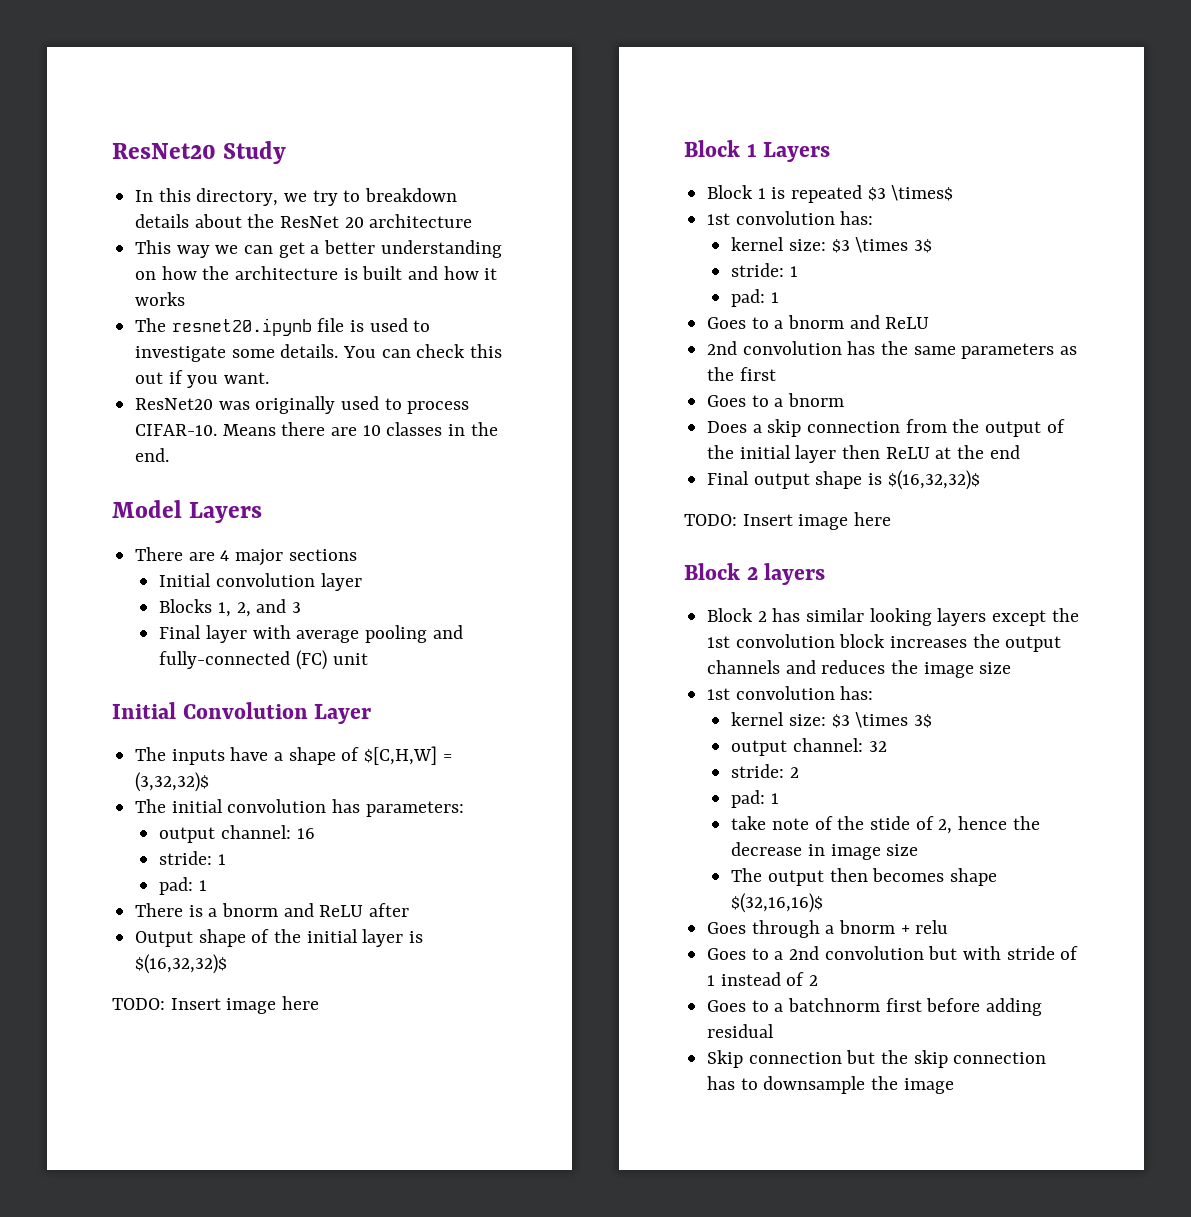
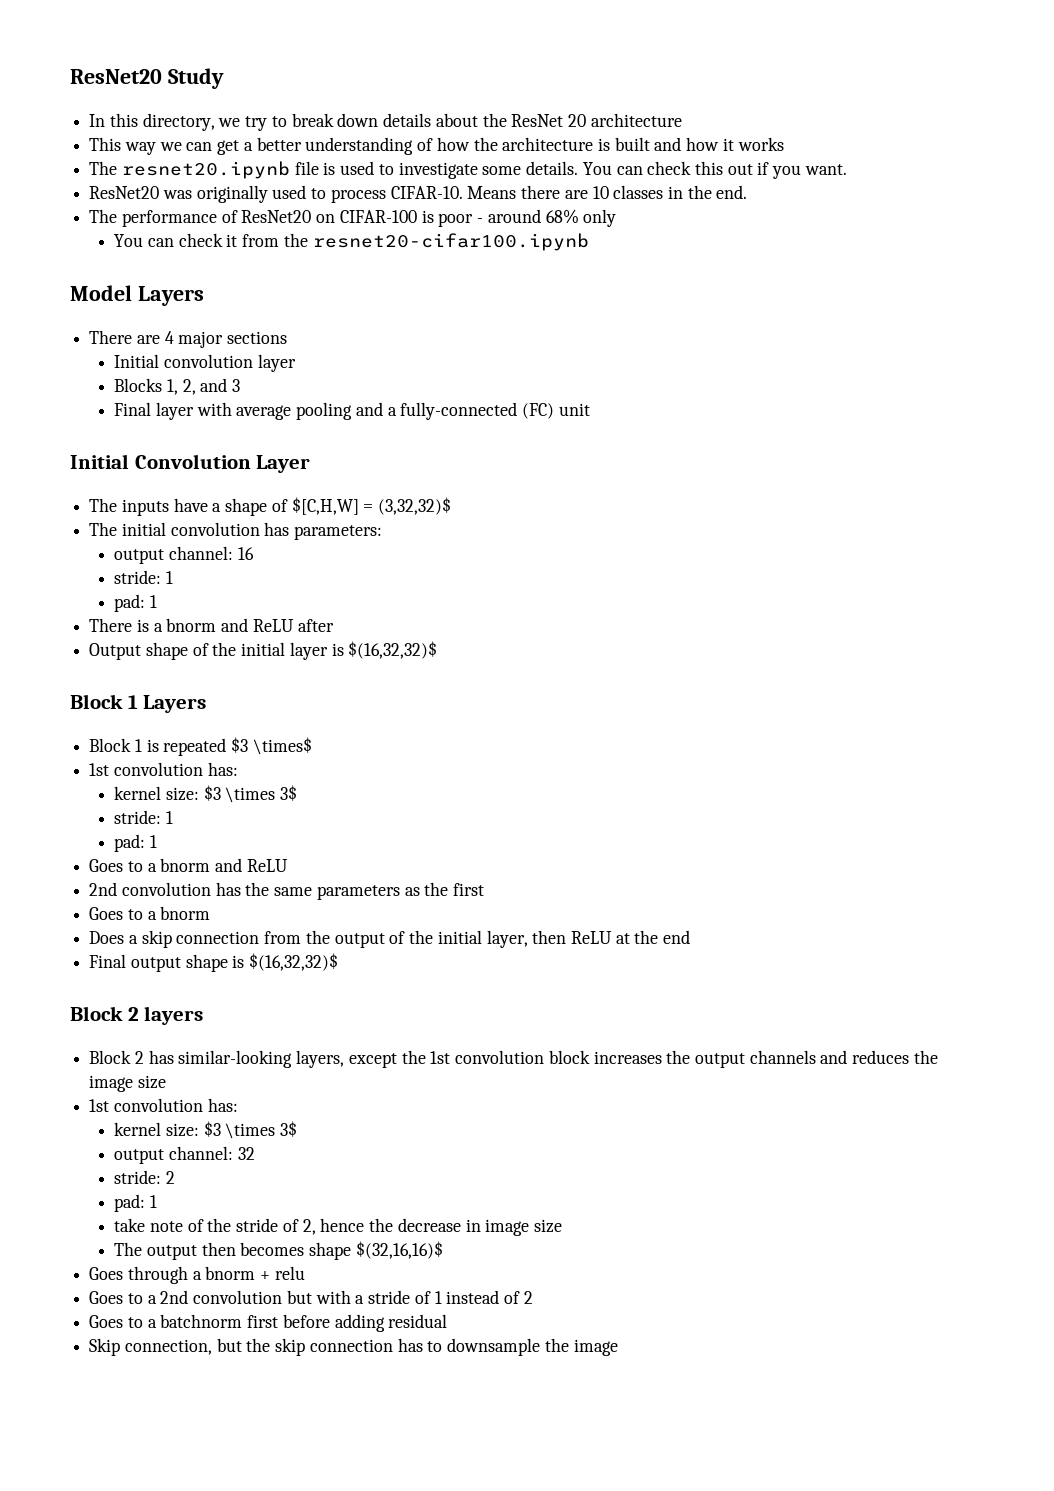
[365,188,458,202] breakdown -> [291,113,379,127] break down
[135,271,157,280] on -> [417,138,434,151] of
(170, 455) none -> [89,209,617,227] [114,233,589,251] // The performance of ResNet20 on CIFAR-100 is poor - around 68% only // You can check it from the resnet20-cifar100.ipynb
(463, 632) none -> [387,407,397,416] a
[112,996,320,1014] // TODO: Insert image here -> (438, 650) none
[795,445,837,463] layer -> [486,930,528,948] layer,
[684,512,892,530] // TODO: Insert image here -> (339, 962) none
[806,608,987,626] similar looking layers -> [178,1050,345,1068] similar-looking layers,
[870,816,911,830] stide -> [236,1218,279,1232] stride
(1002, 953) none -> [355,1295,365,1304] a
[748,1052,842,1064] connection -> [124,1339,212,1355] connection,

